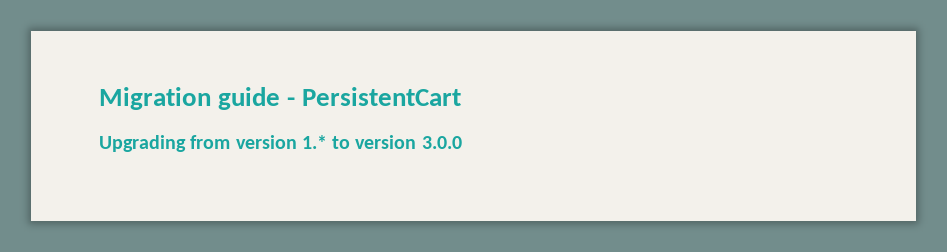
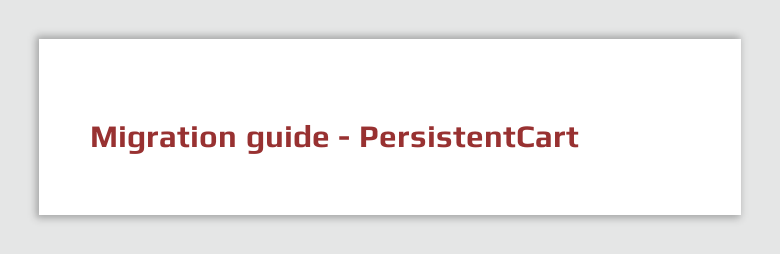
[99,135,462,152] // Upgrading from version 1.* to version 3.0.0 -> (579, 137) none

